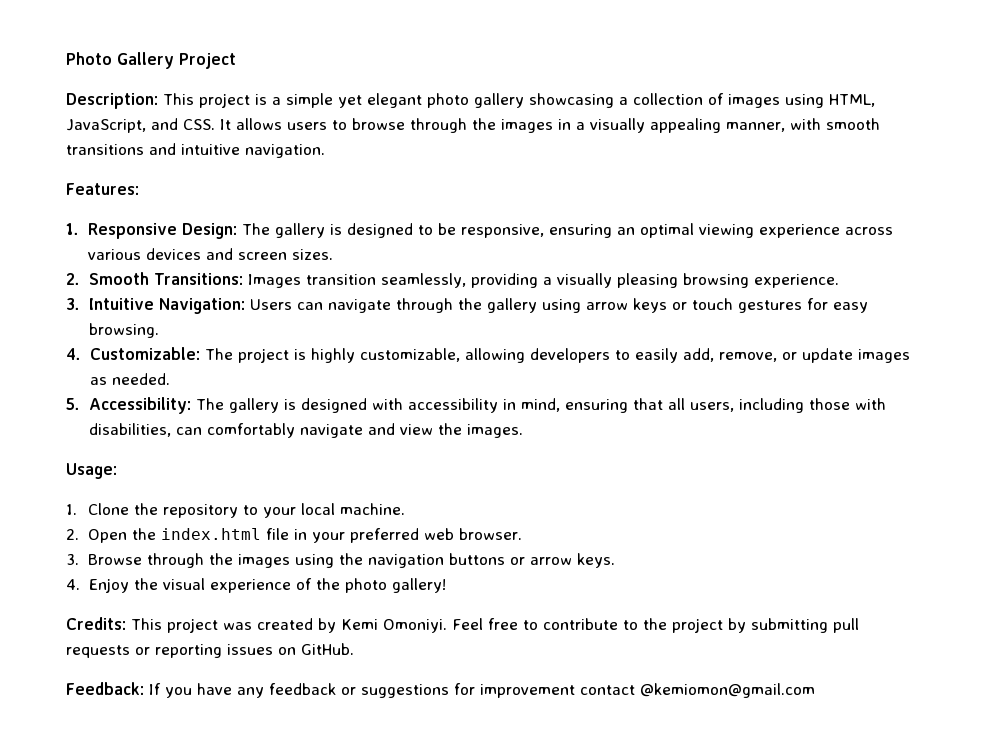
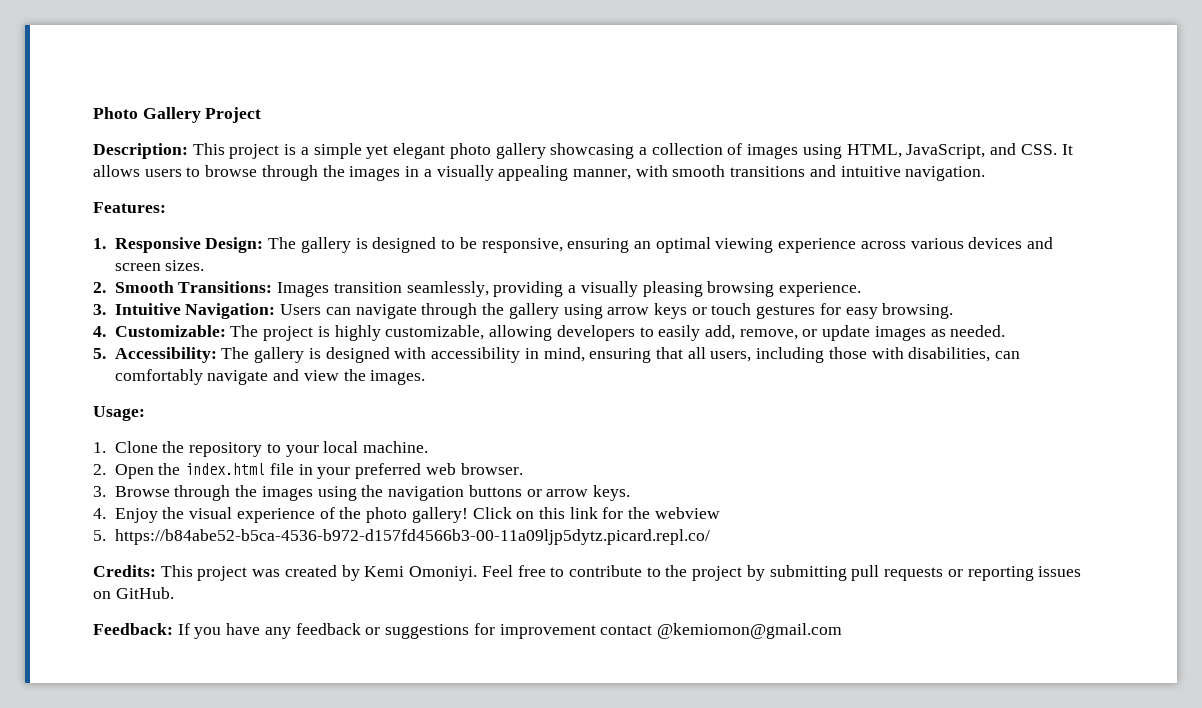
(446, 585) none -> [472,507,720,519] [93,529,710,545] Click on this link for the webview // 5. https://b84abe52-b5ca-4536-b972-d157fd4566b3-00-11a09ljp5dytz.picard.repl.co/

